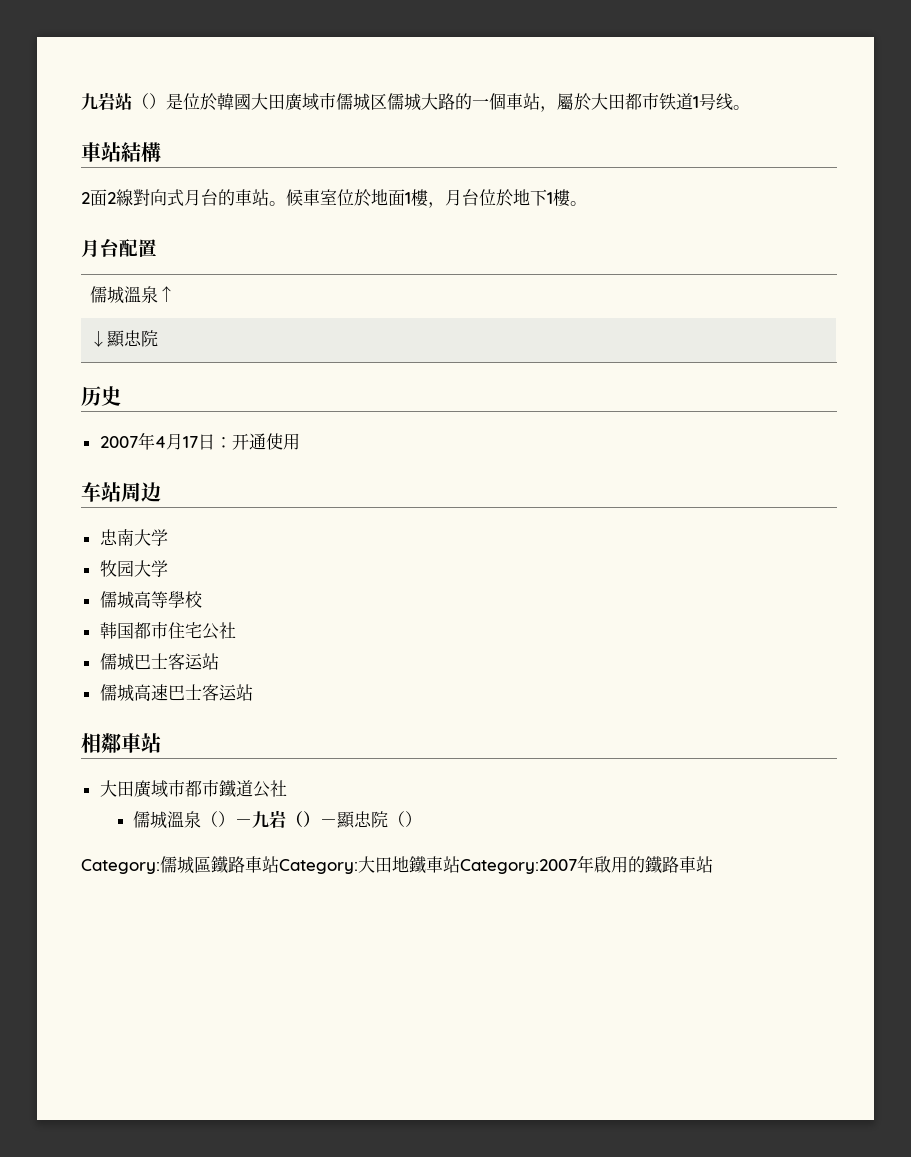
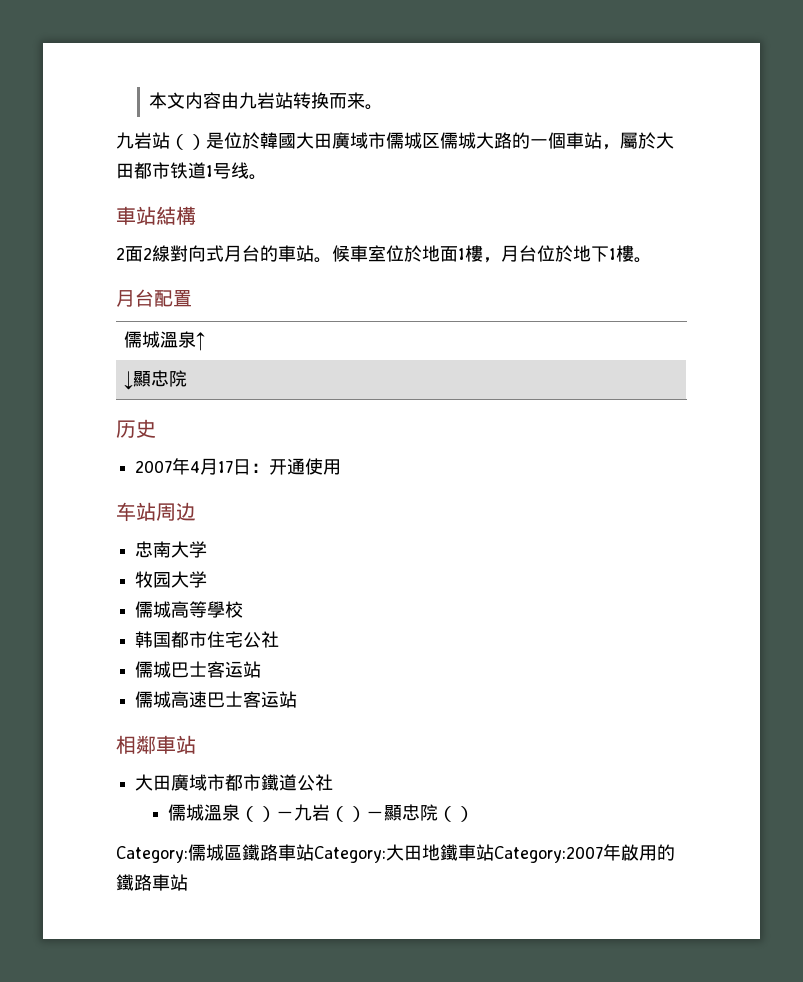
(81, 101) none -> [149,92,384,110] 本文内容由九岩站转换而来。 //

